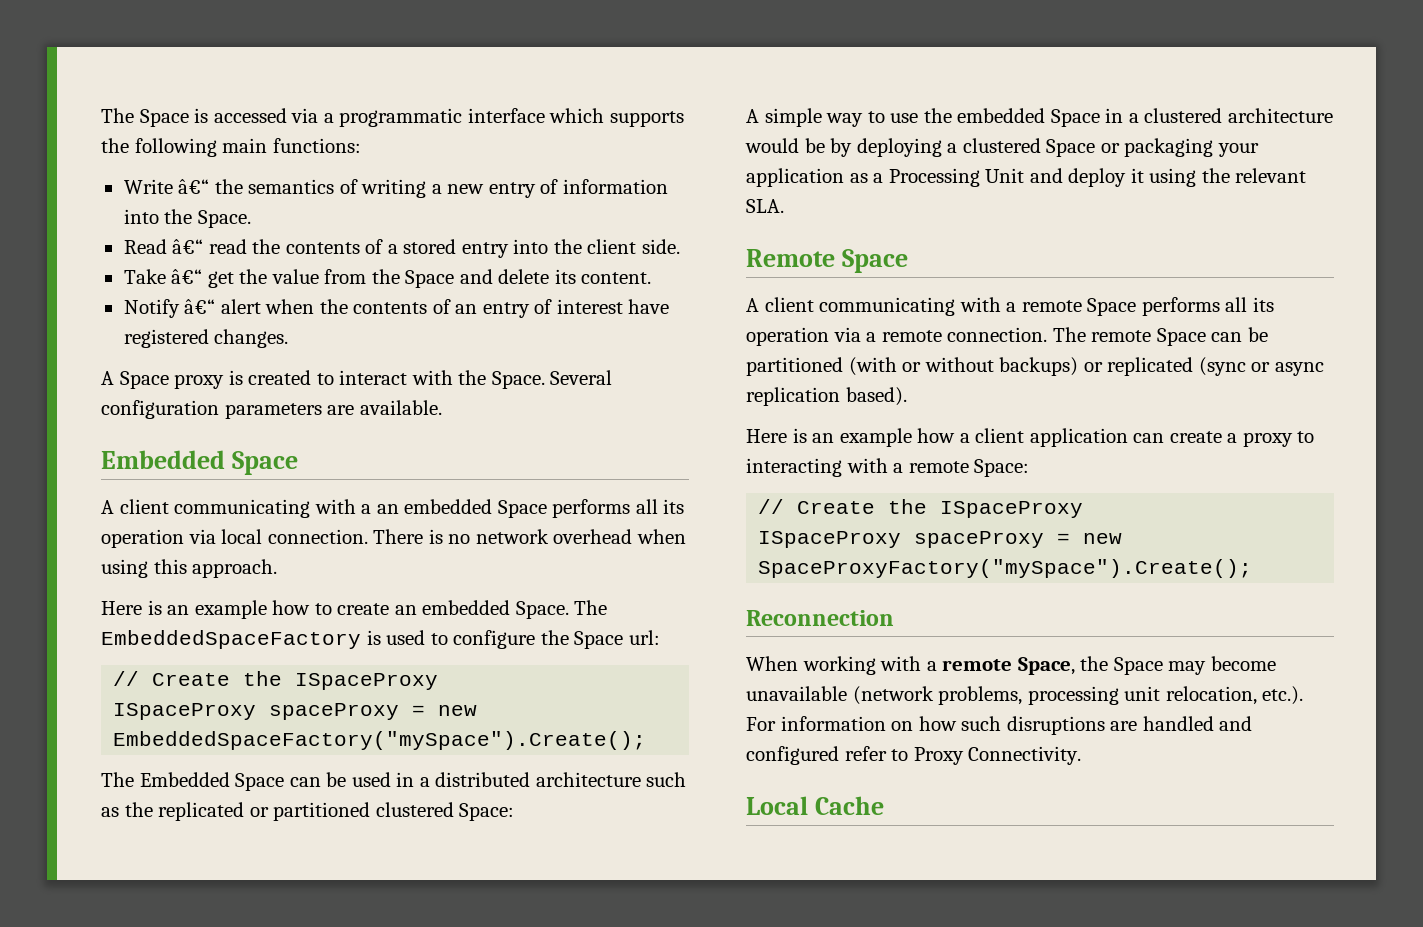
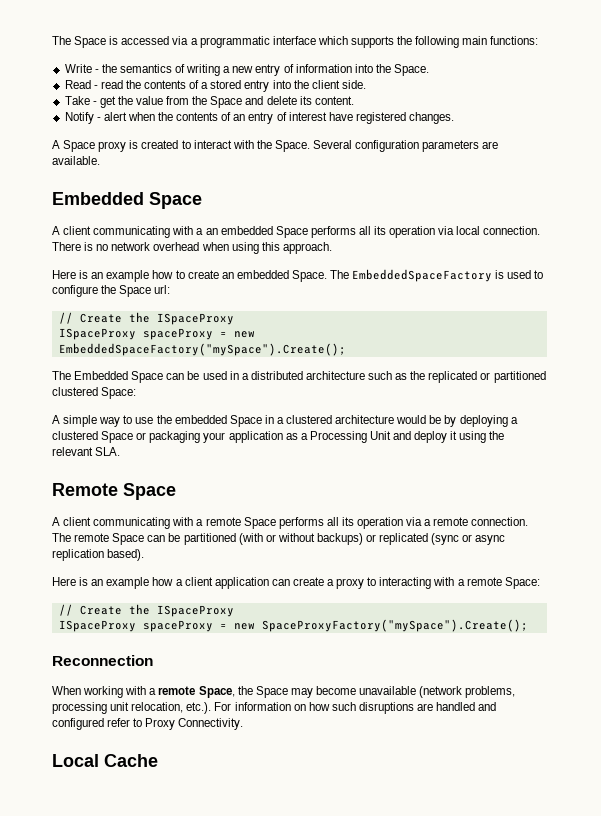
[178,179,210,194] â€“ -> [94,69,99,73] -
[172,239,204,254] â€“ -> [93,85,98,89] -
[171,269,203,284] â€“ -> [92,101,97,105] -
[184,299,216,314] â€“ -> [96,117,101,121] -

